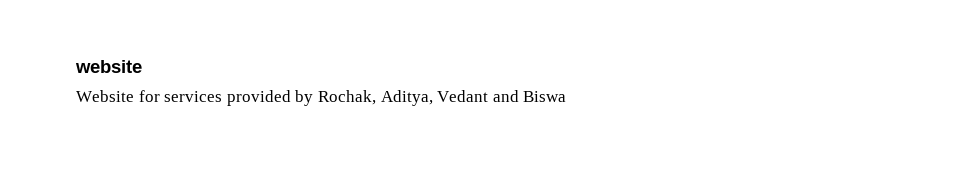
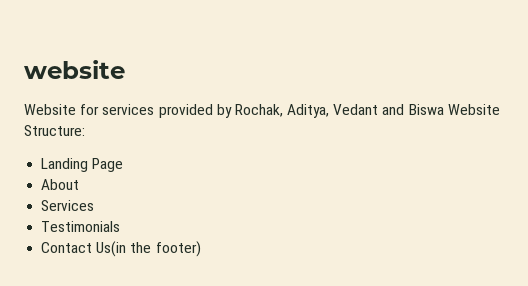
(567, 96) none -> [447,104,500,115] [24,125,85,136] [41,158,124,172] [41,179,80,190] [41,200,95,211] [41,221,121,232] [41,241,201,257] Website Structure: // Landing Page // About // Services // Testimonials // Contact Us(in the footer)

